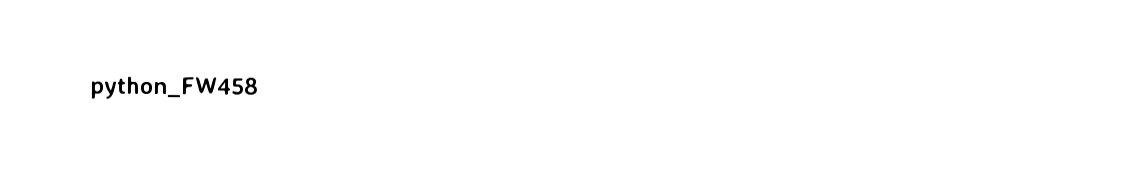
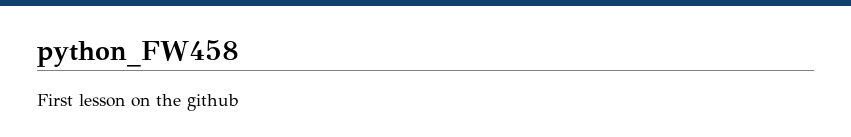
(259, 88) none -> [37,94,239,111] // First lesson on the github

